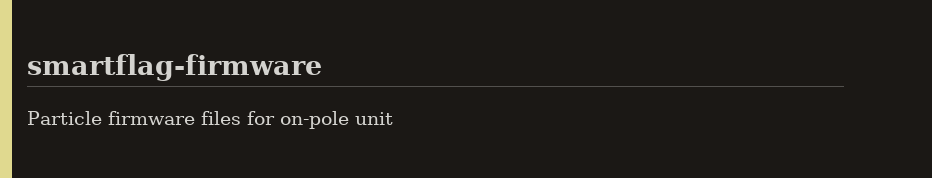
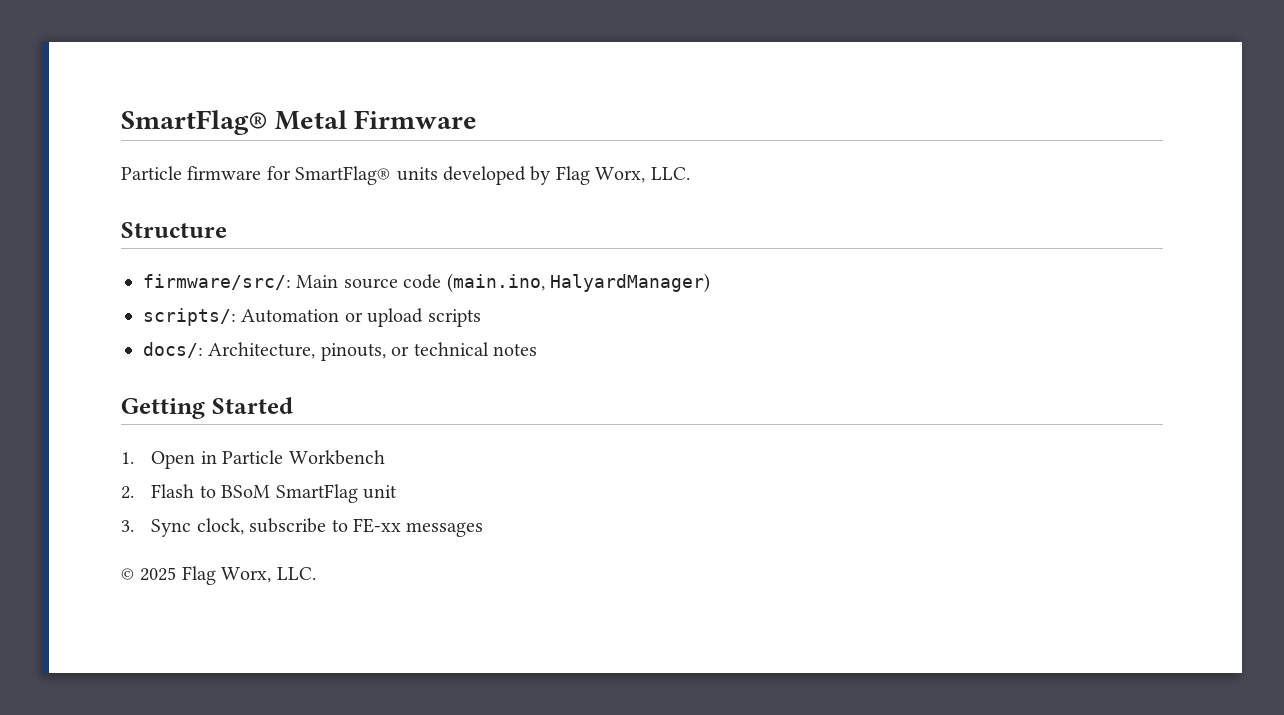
[27,54,322,81] smartflag-firmware -> [121,110,478,135] SmartFlag® Metal Firmware
[200,111,393,129] files for on-pole unit -> [266,166,690,185] [121,222,227,238] [143,273,710,293] [143,308,481,327] [143,342,537,361] [121,397,293,419] [121,450,385,469] [121,484,397,503] [121,518,484,537] [121,566,316,585] for SmartFlag® units developed by Flag Worx, LLC. // Structure // firmware/src/: Main source code (main.ino, HalyardManager) // scripts/: Automation or upload scripts // docs/: Architecture, pinouts, or technical notes // Getting Started // 1. Open in Particle Workbench // 2. Flash to BSoM SmartFlag unit // 3. Sync clock, subscribe to FE-xx messages // © 2025 Flag Worx, LLC.

